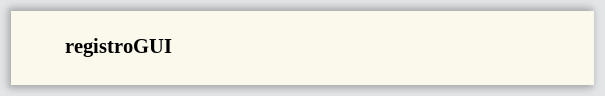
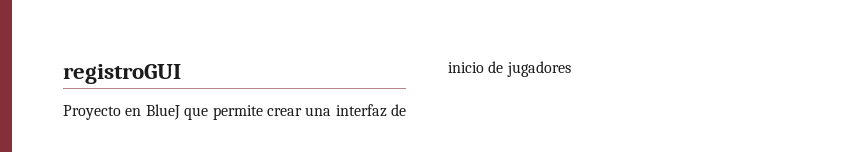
(172, 47) none -> [63,104,406,120] [448,61,571,77] // Proyecto en BlueJ que permite crear una interfaz de inicio de jugadores

